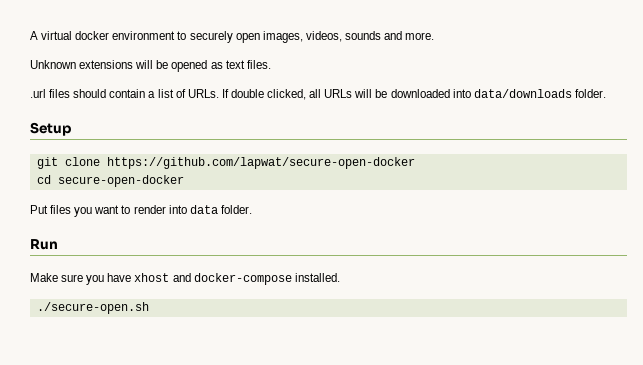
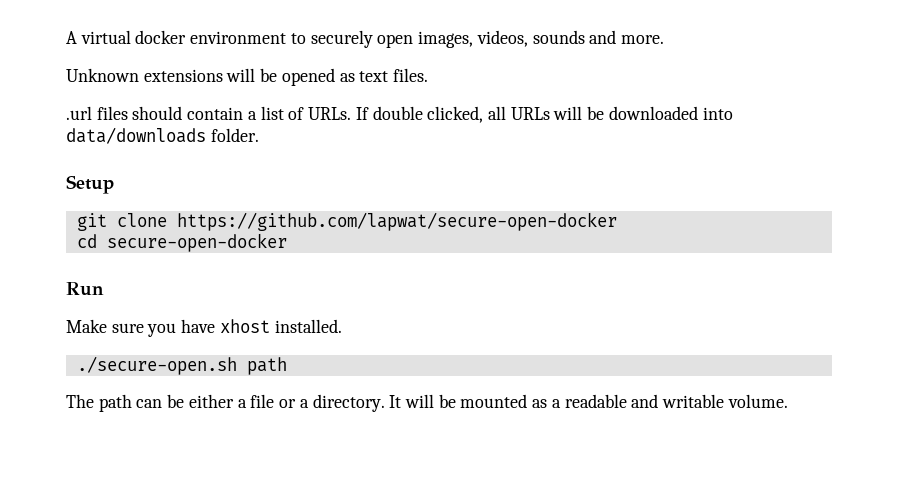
[30,205,252,217] // Put files you want to render into data folder. -> (287, 242) none
[172,273,292,285] and docker-compose -> (270, 326) none
(149, 308) none -> [246,357,287,375] [66,394,788,412] path // The path can be either a file or a directory. It will be mounted as a readable and writable volume.

